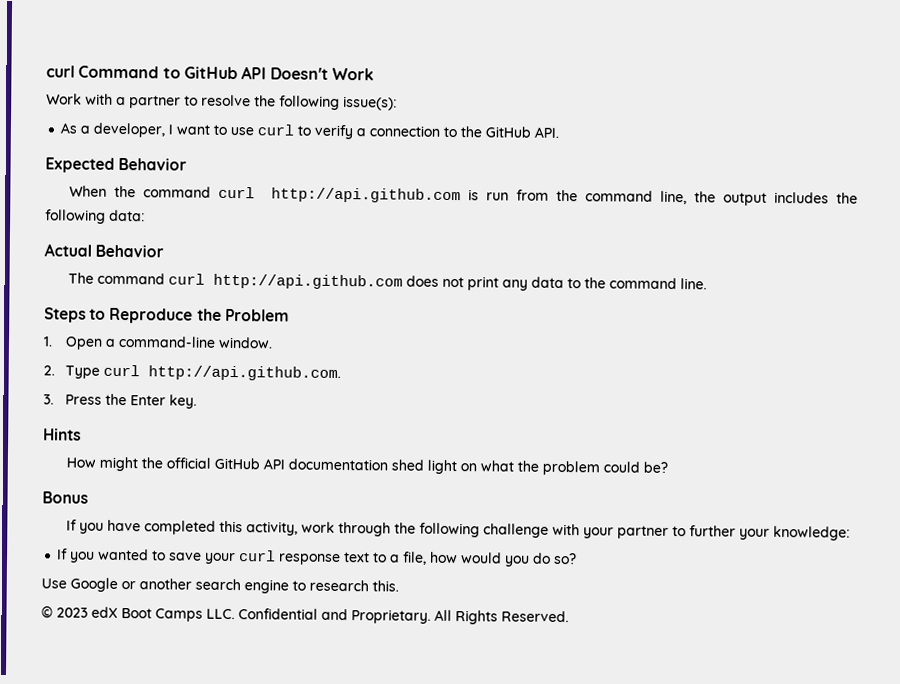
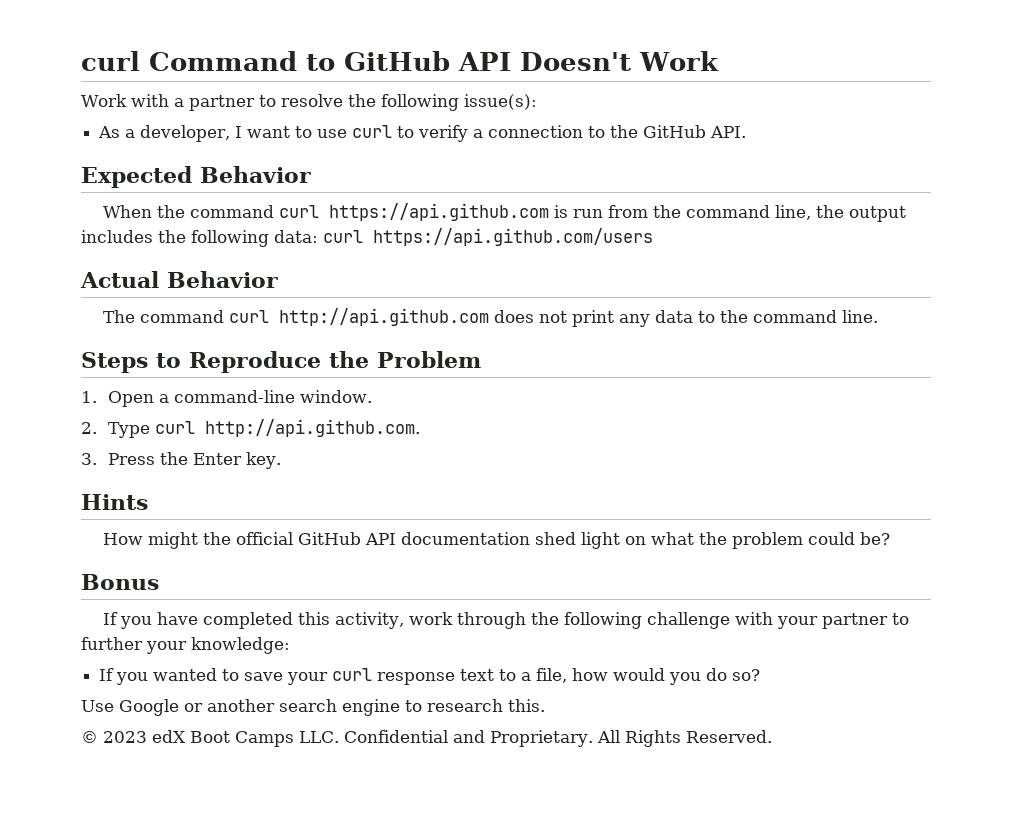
[271,187,462,204] http://api.github.com -> [328,203,549,221] https://api.github.com
(145, 215) none -> [323,228,653,246] curl https://api.github.com/users

